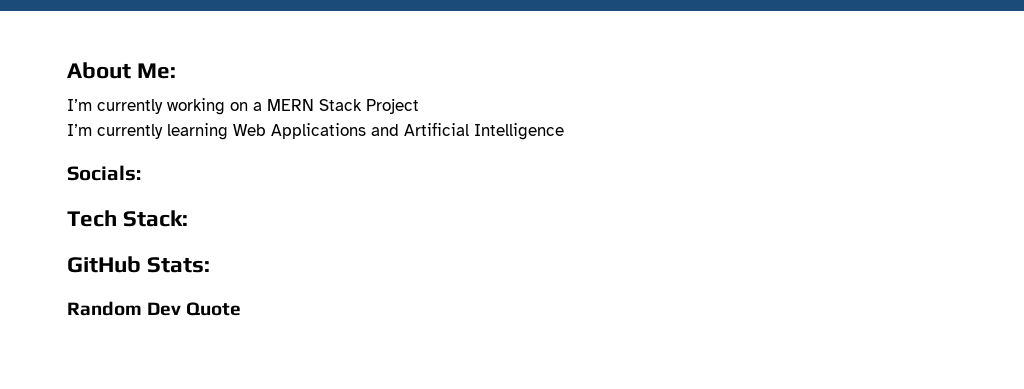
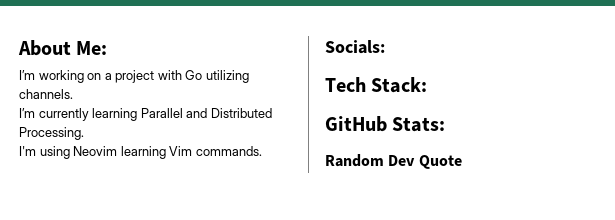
[97,99,163,114] currently -> (35, 75) none
[267,98,419,114] [67,122,564,140] MERN Stack Project // I’m currently learning Web Applications and Artificial Intelligence -> [115,70,249,83] [19,89,73,99] [19,108,272,121] [19,127,84,140] [19,146,262,159] project with Go utilizing channels. // I’m currently learning Parallel and Distributed Processing. // I'm using Neovim learning Vim commands.

